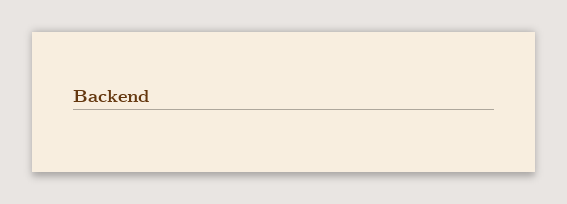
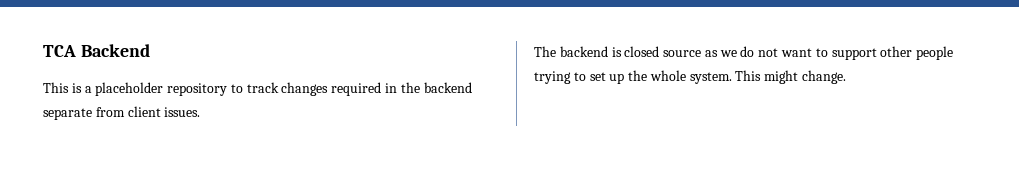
(73, 96) none -> [43,45,76,57] TCA
(149, 96) none -> [43,82,472,96] [43,106,201,120] [534,46,954,60] [534,70,847,84] // This is a placeholder repository to track changes required in the backend separate from client issues. // The backend is closed source as we do not want to support other people trying to set up the whole system. This might change.

